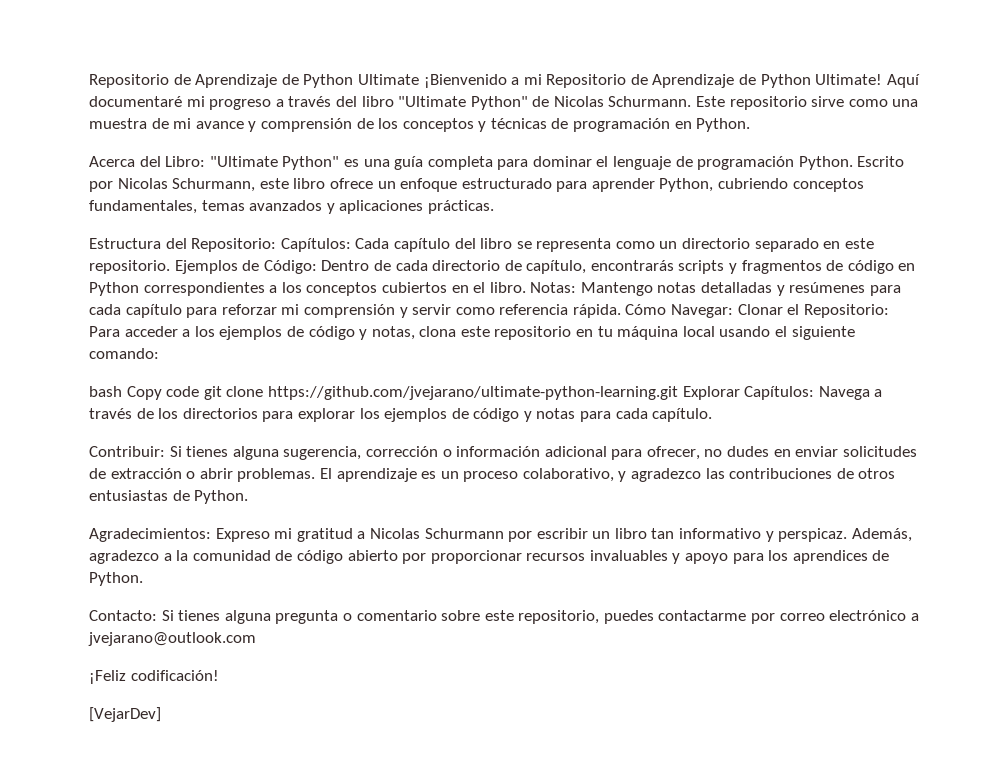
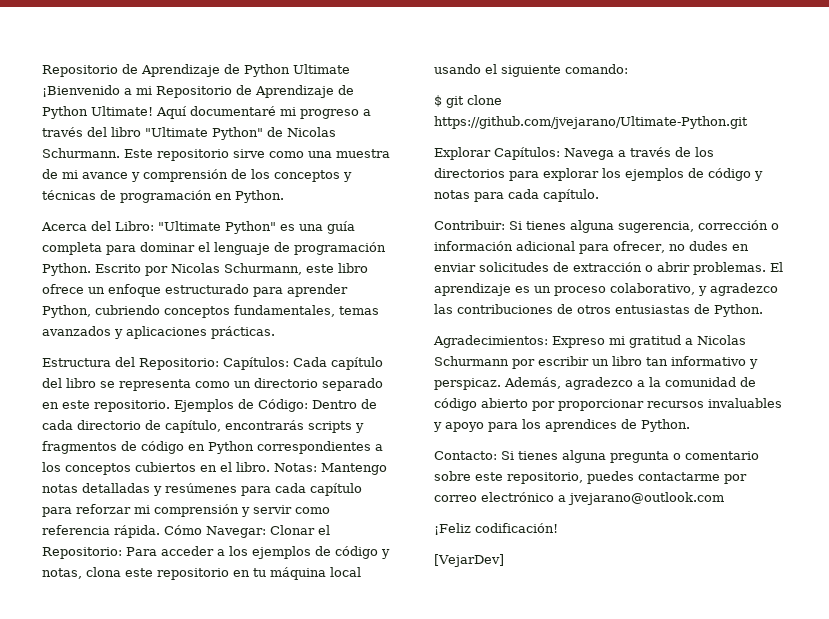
[89,386,200,400] bash Copy code -> [434,95,442,107] $
[267,386,678,400] https://github.com/jvejarano/ultimate-python-learning.git -> [434,116,748,129] https://github.com/jvejarano/Ultimate-Python.git //

